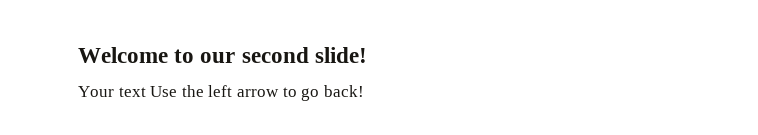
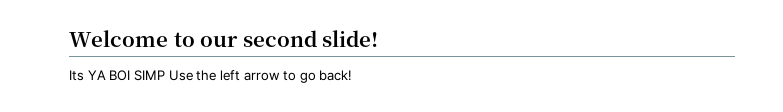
[78,86,146,97] Your text -> [69,70,165,81] Its YA BOI SIMP

